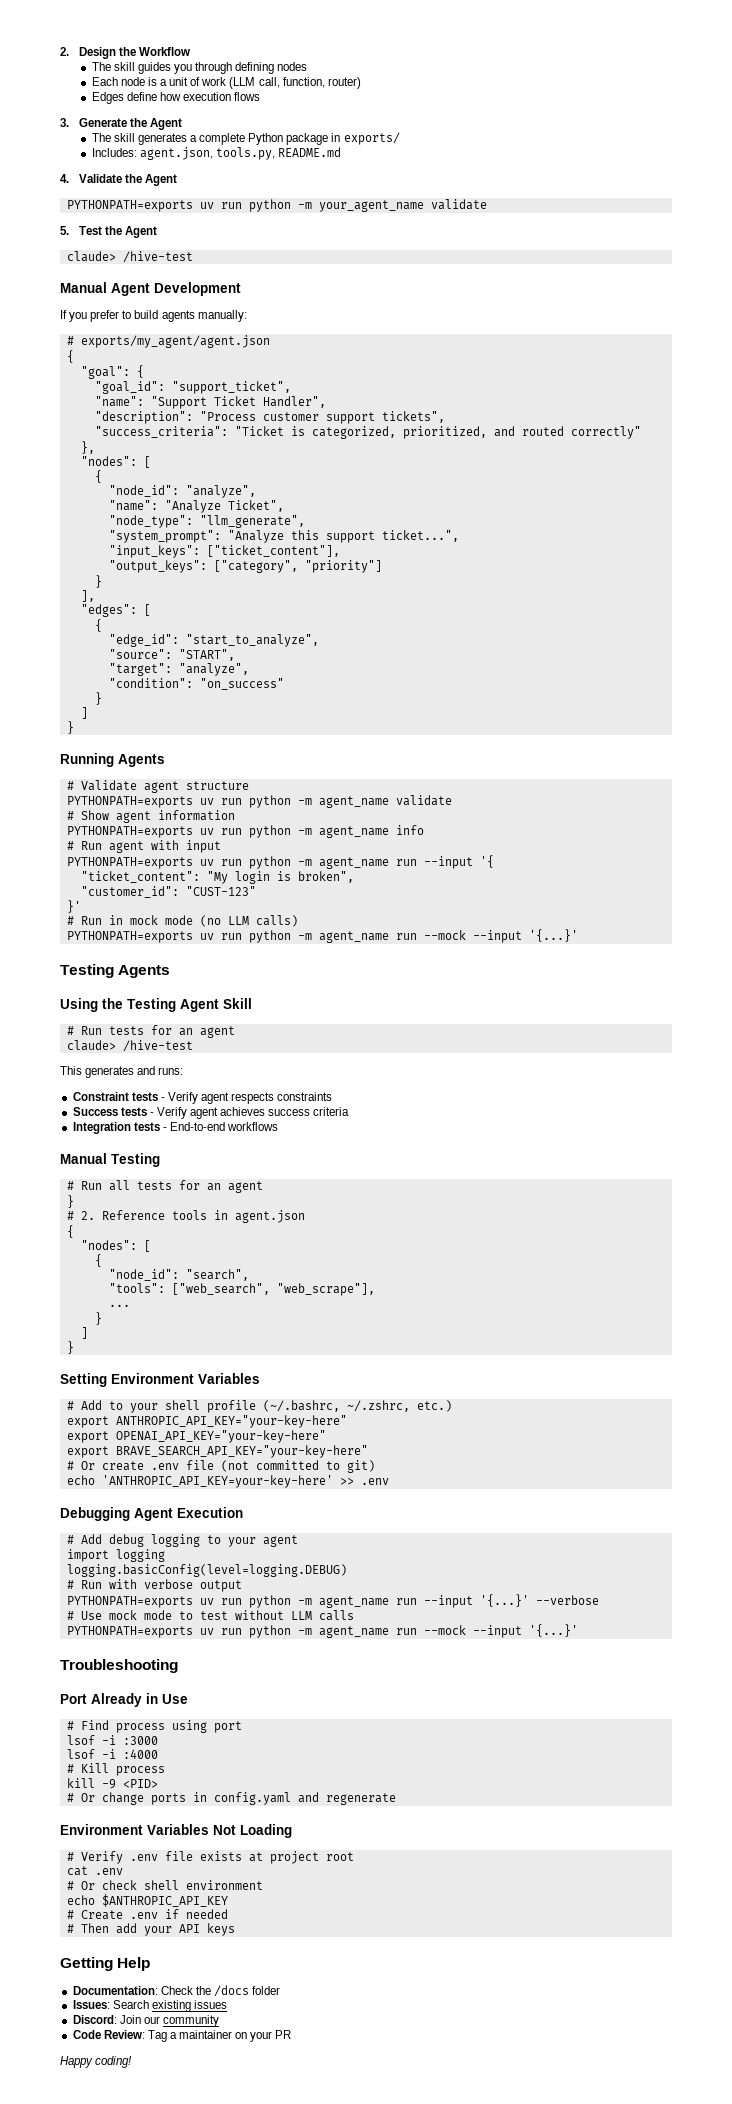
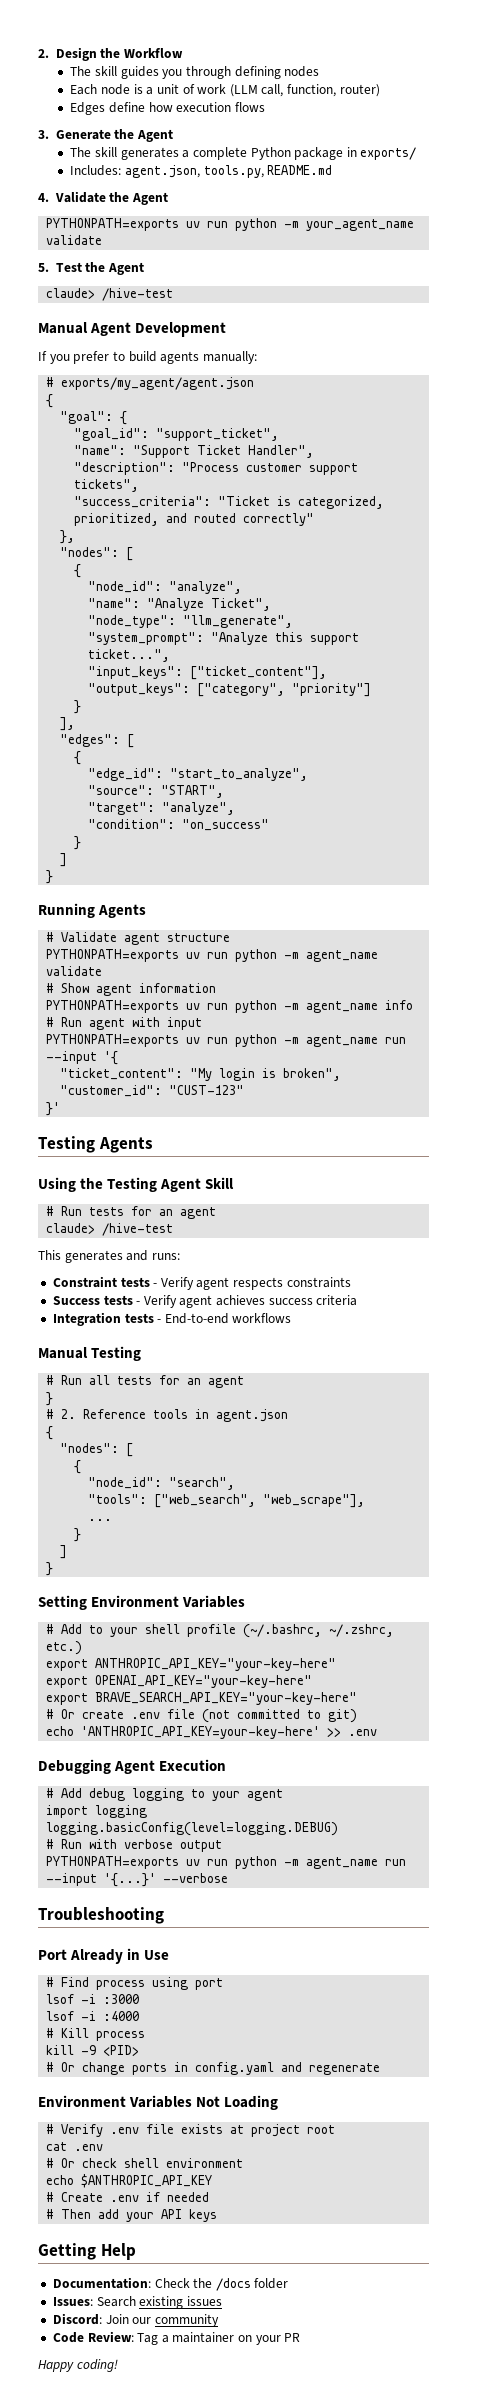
[66,915,298,927] [66,929,578,943] // # Run in mock mode (no LLM calls) // PYTHONPATH=exports uv run python -m agent_name run --mock --input '{...}' -> (61, 1109) none
[66,1610,354,1621] [66,1624,578,1638] // # Use mock mode to test without LLM calls // PYTHONPATH=exports uv run python -m agent_name run --mock --input '{...}' -> (229, 1878) none

